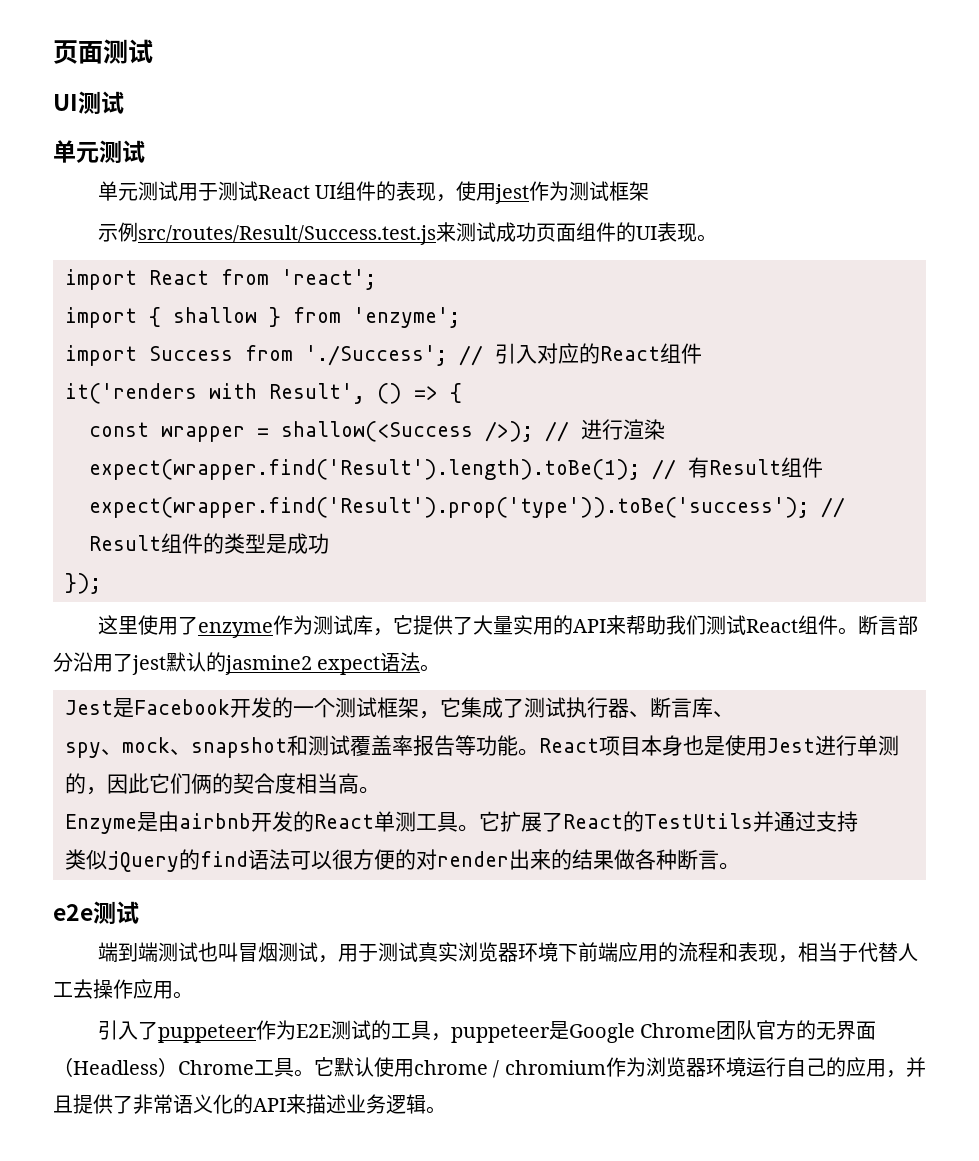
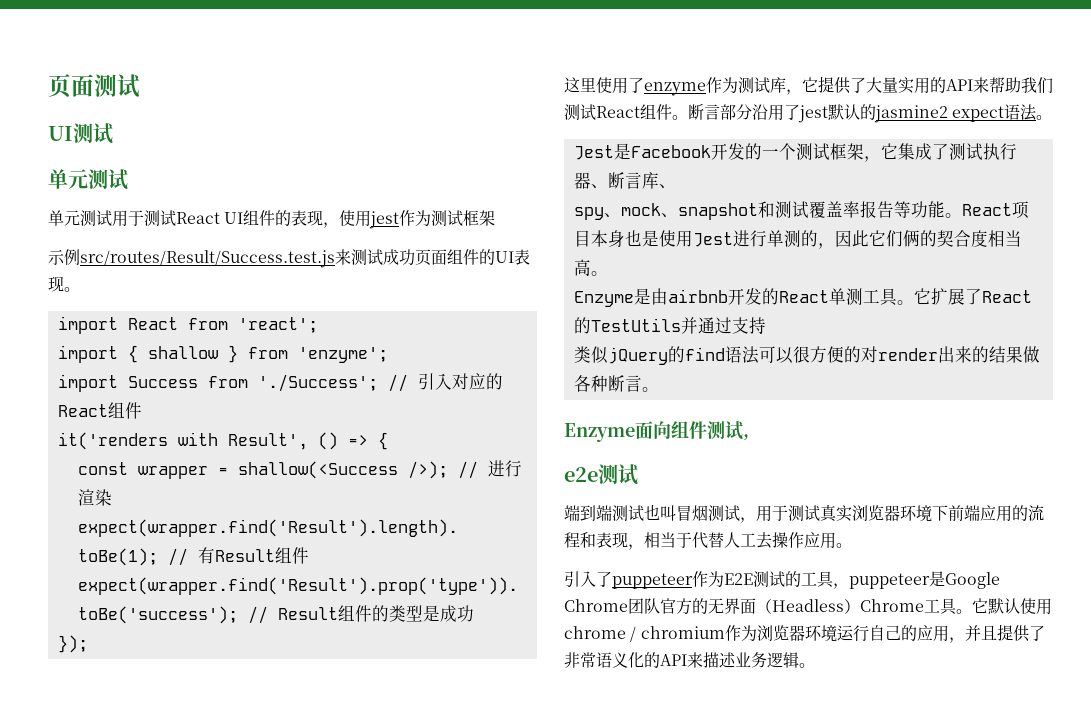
(740, 866) none -> [564,421,749,442] // Enzyme面向组件测试,

